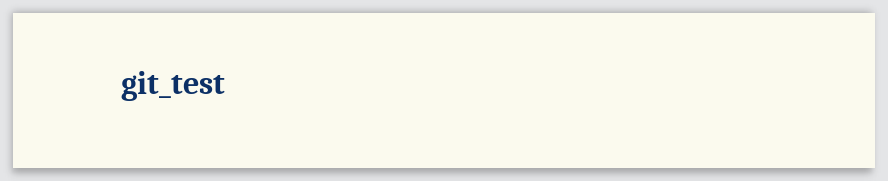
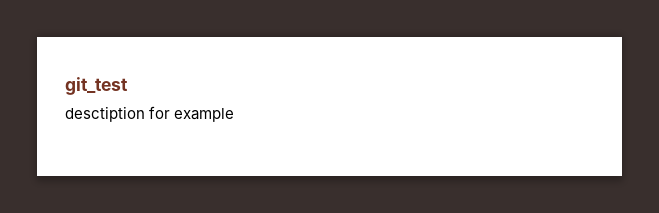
(225, 86) none -> [65,106,235,122] // desctiption for example

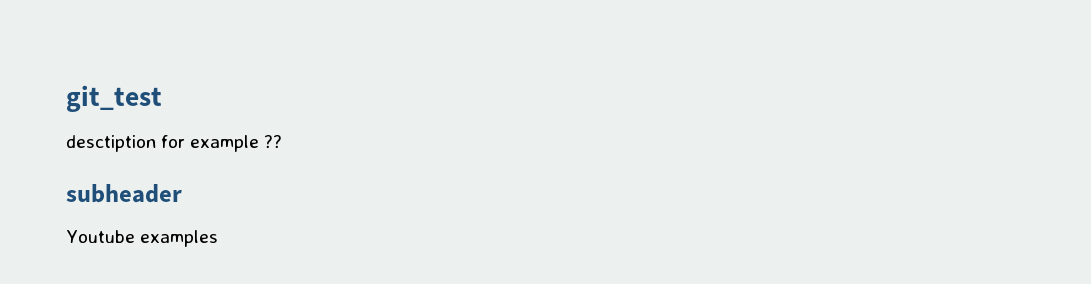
(235, 115) none -> [264,135,283,148] [66,184,182,203] [66,230,219,247] ?? // subheader // Youtube examples

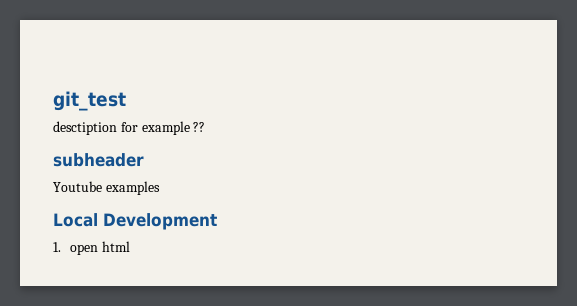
(219, 238) none -> [53,213,217,230] [53,241,130,255] // Local Development // 1. open html

